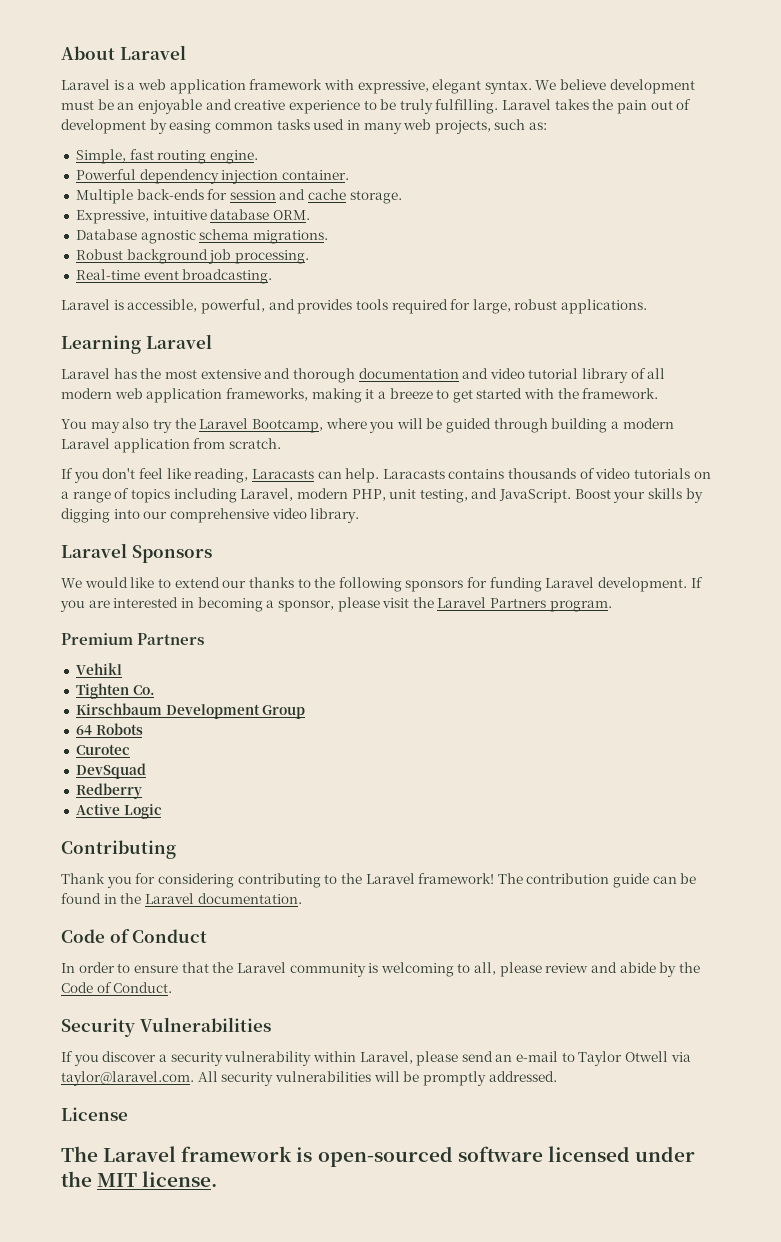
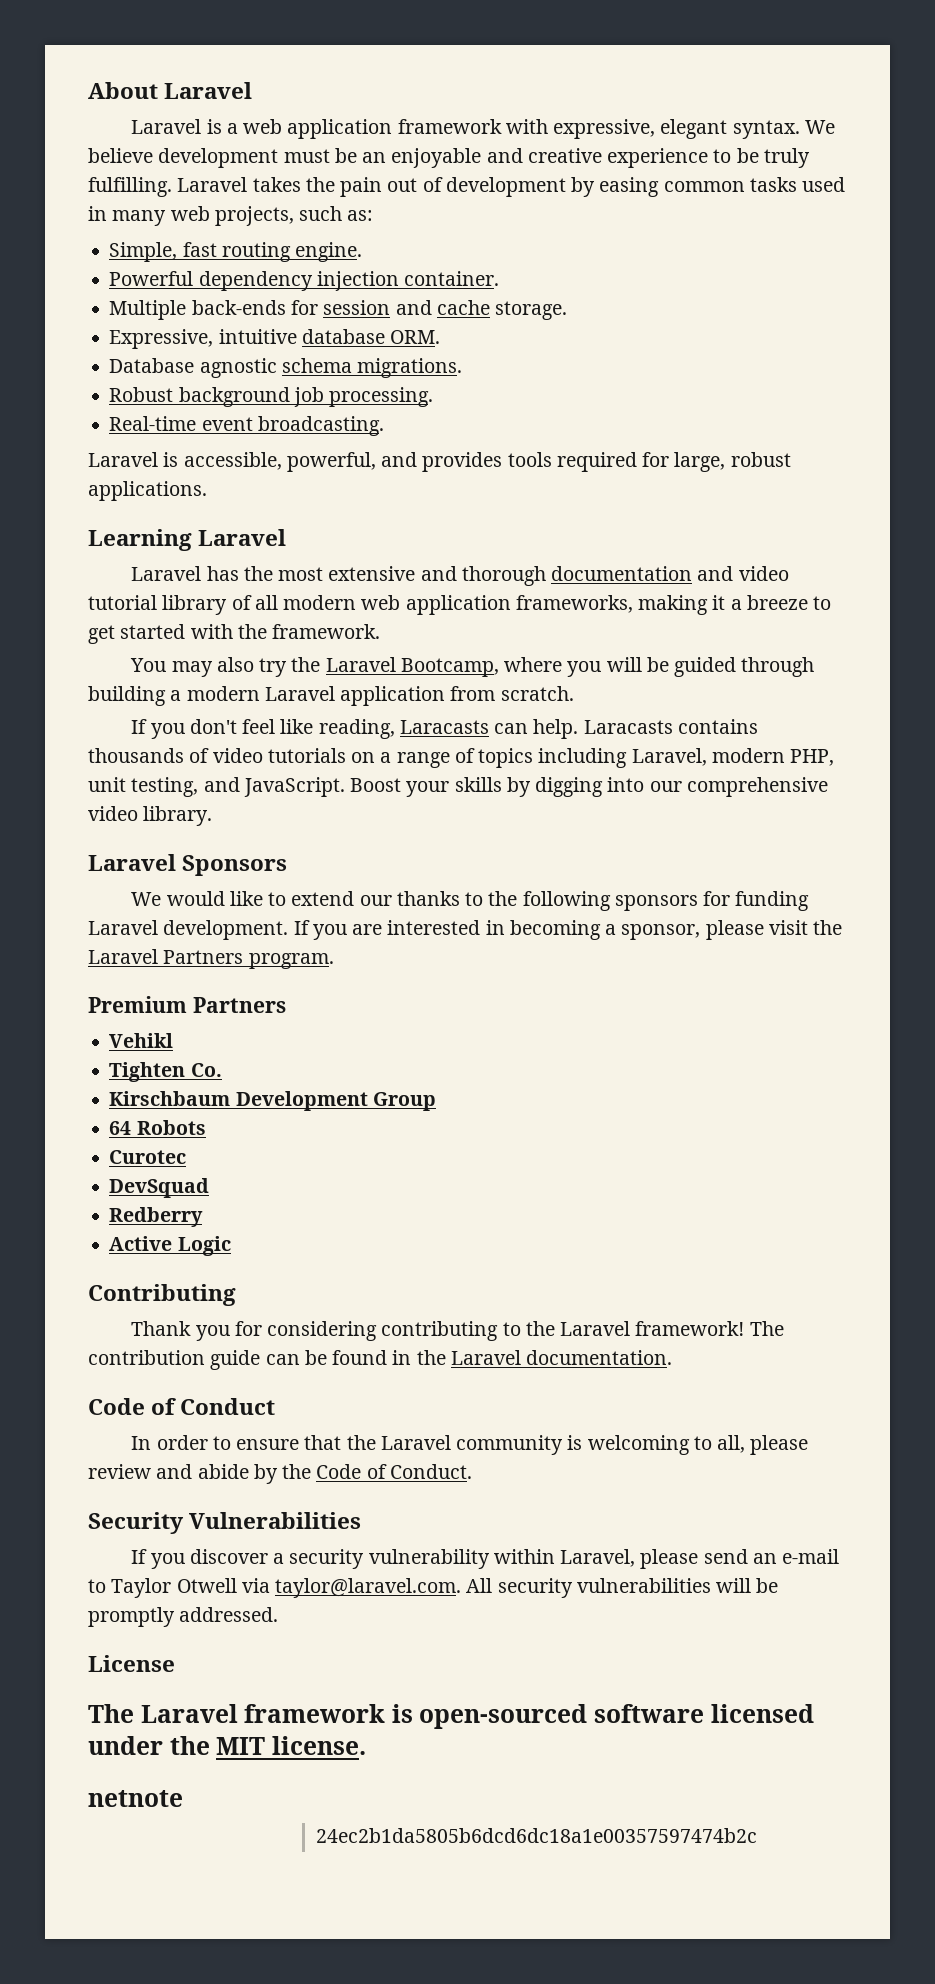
(218, 1179) none -> [88,1790,183,1807] [315,1828,757,1843] // netnote // 24ec2b1da5805b6dcd6dc18a1e00357597474b2c

